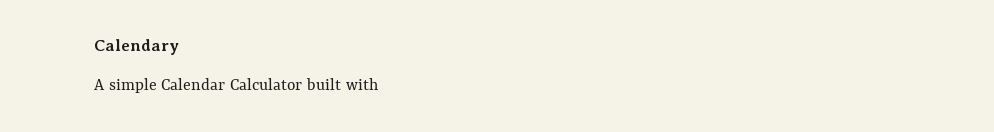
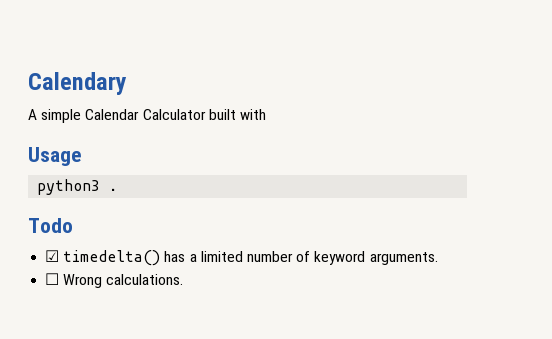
(378, 84) none -> [28,147,82,166] [37,179,118,195] [28,218,73,233] [45,250,438,266] [45,273,184,288] // Usage // python3 . // Todo // ☑ timedelta() has a limited number of keyword arguments. // ☐ Wrong calculations.

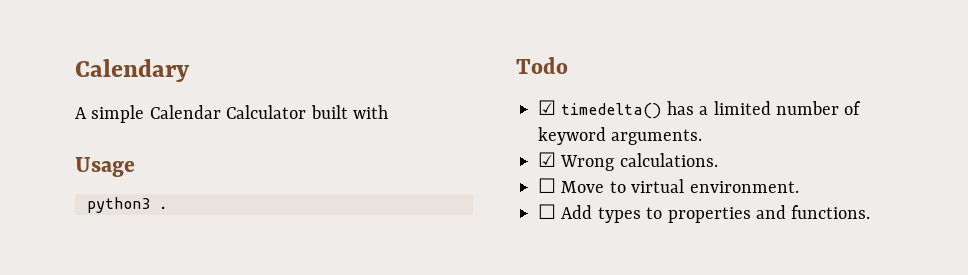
[45,273,60,285] ☐ -> [538,152,556,167] ☑
(184, 279) none -> [538,178,799,193] [538,204,871,223] // ☐ Move to virtual environment. // ☐ Add types to properties and functions.

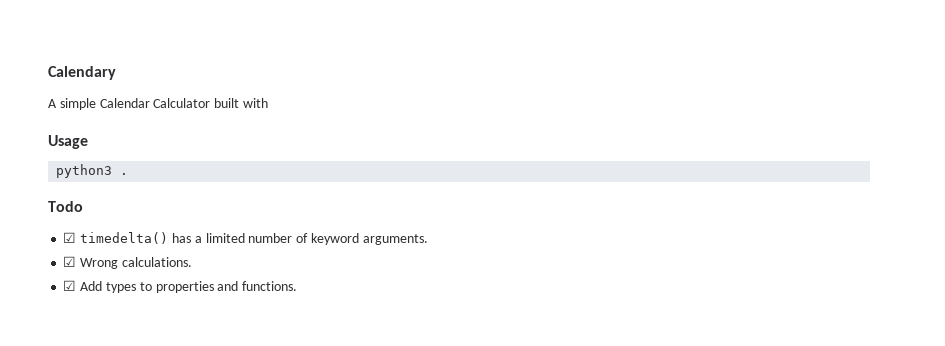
[538,178,799,193] [538,204,556,219] ☐ Move to virtual environment. // ☐ -> [63,280,77,291] ☑

